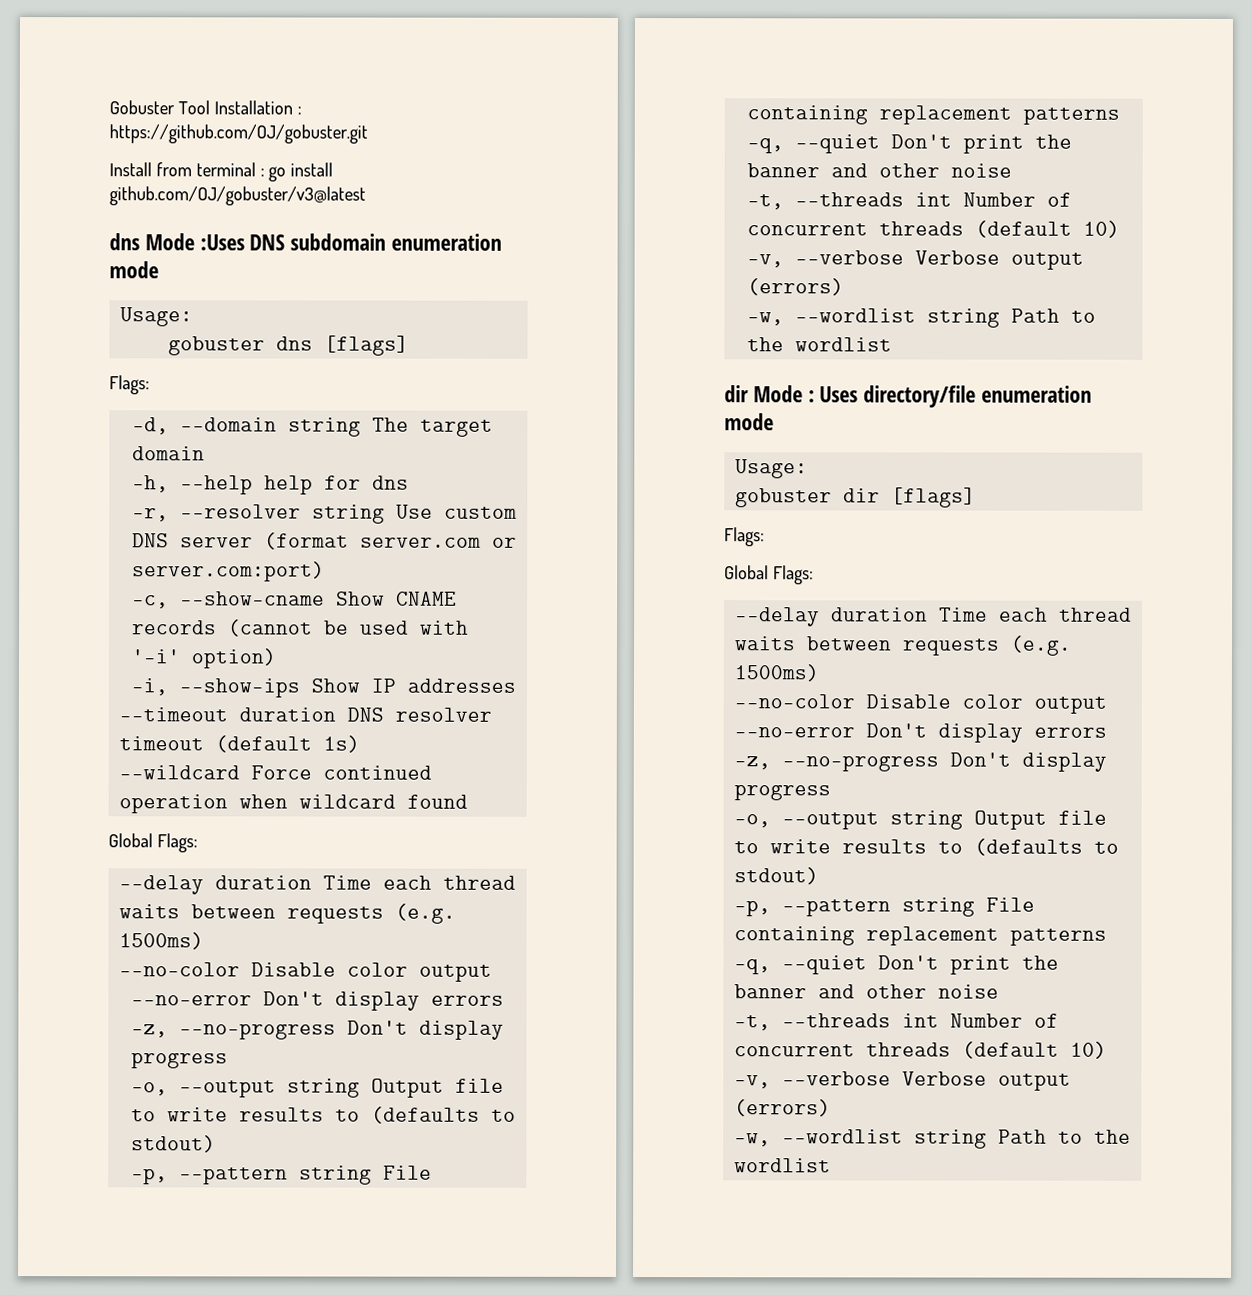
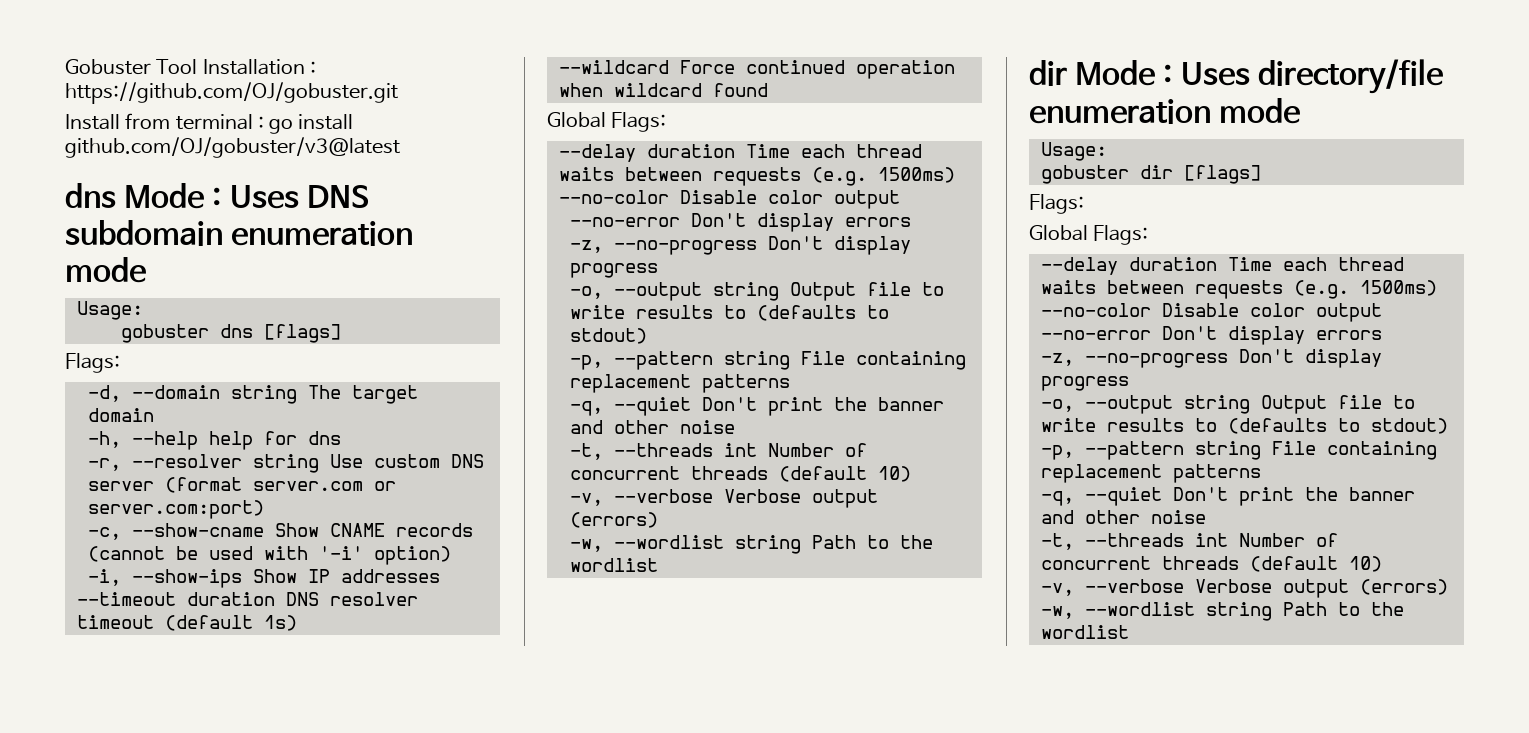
[199,234,245,251] :Uses -> [212,185,299,209] : Uses

